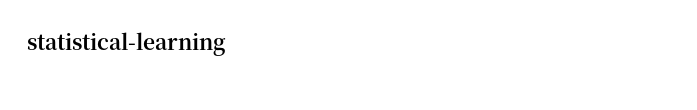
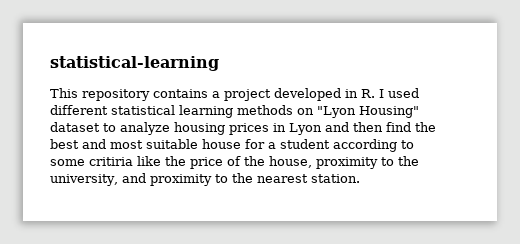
(226, 44) none -> [50,88,419,101] [50,105,419,118] [50,122,436,135] [50,139,414,152] [50,156,419,169] [50,173,360,186] // This repository contains a project developed in R. I used different statistical learning methods on "Lyon Housing" dataset to analyze housing prices in Lyon and then find the best and most suitable house for a student according to some critiria like the price of the house, proximity to the university, and proximity to the nearest station.

